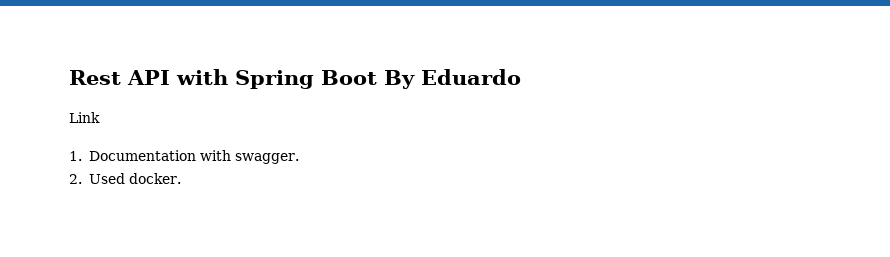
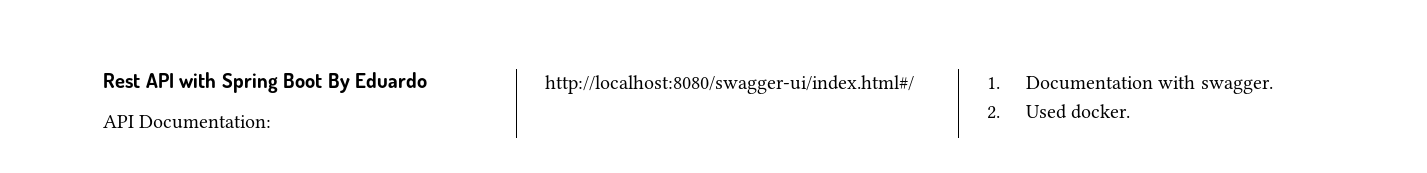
[69,112,100,123] Link -> [103,115,272,129] [545,75,914,94] API Documentation: http://localhost:8080/swagger-ui/index.html#/

